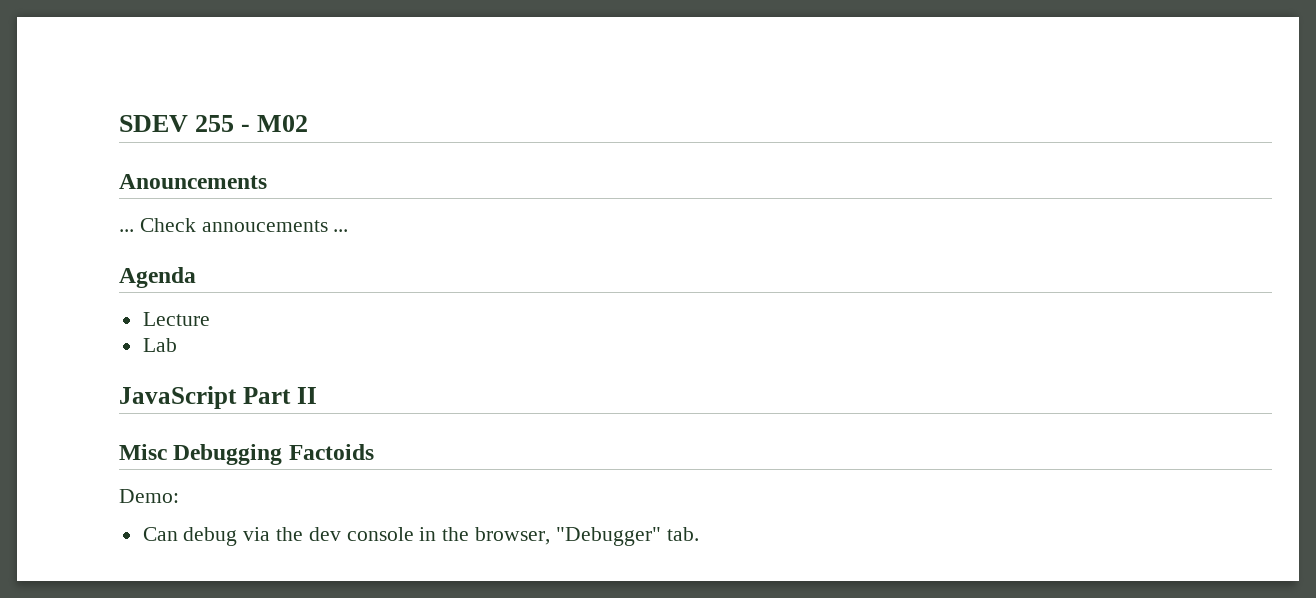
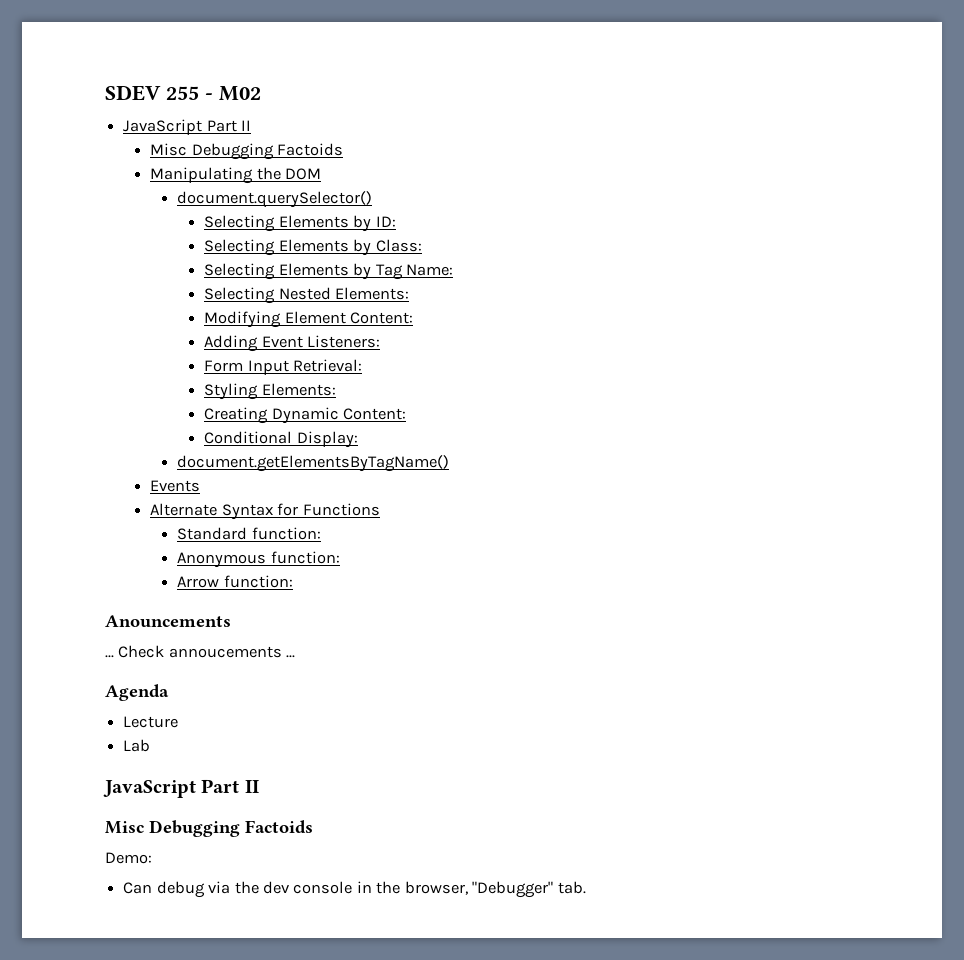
(309, 123) none -> [123,119,252,135] [150,143,344,160] [150,167,322,184] [177,191,373,208] [204,215,396,232] [204,239,422,256] [204,263,454,280] [204,287,410,304] [204,311,414,328] [204,335,381,352] [204,359,363,375] [204,383,336,400] [204,407,407,424] [204,431,358,448] [177,455,450,472] [150,480,201,492] [150,503,380,520] [177,527,321,540] [177,551,340,568] [177,575,293,588] // JavaScript Part II // Misc Debugging Factoids // Manipulating the DOM // document.querySelector() // Selecting Elements by ID: // Selecting Elements by Class: // Selecting Elements by Tag Name: // Selecting Nested Elements: // Modifying Element Content: // Adding Event Listeners: // Form Input Retrieval: // Styling Elements: // Creating Dynamic Content: // Conditional Display: // document.getElementsByTagName() // Events // Alternate Syntax for Functions // Standard function: // Anonymous function: // Arrow function:

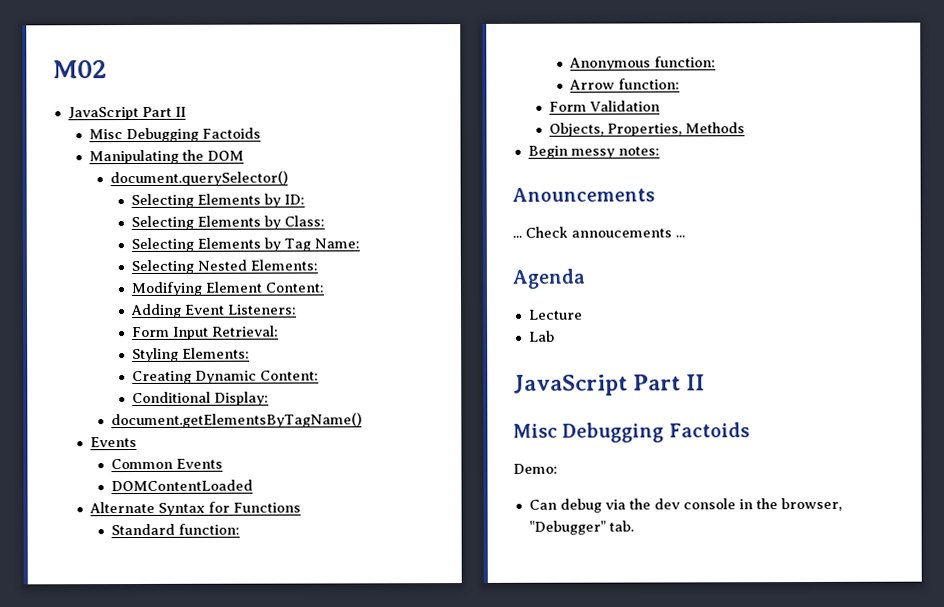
[105,85,213,101] SDEV 255 - -> (52, 69) none
(201, 486) none -> [110,458,223,470] [110,479,253,492] // Common Events // DOMContentLoaded
(293, 581) none -> [548,100,660,112] [548,122,745,137] [527,145,660,159] // Form Validation // Objects, Properties, Methods // Begin messy notes:

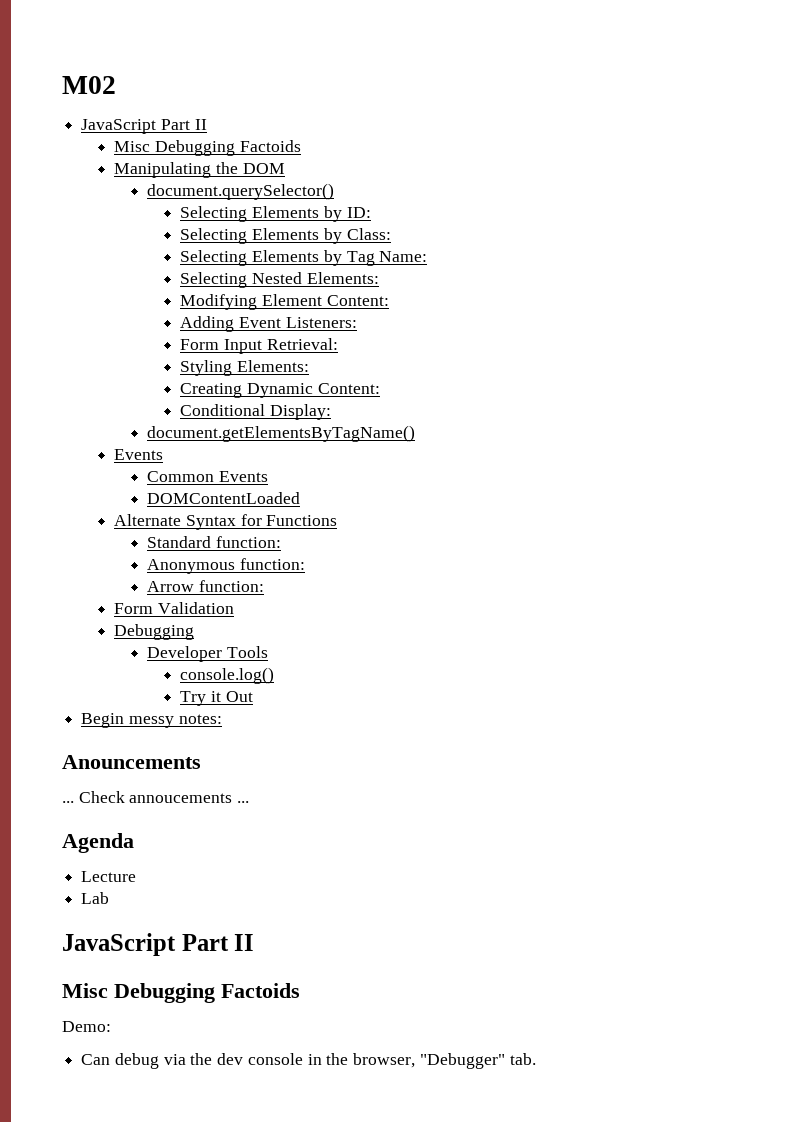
[548,122,745,137] Objects, Properties, Methods -> [114,624,195,640] [147,646,269,662] [180,667,275,684] [180,691,253,706] Debugging // Developer Tools // console.log() // Try it Out

